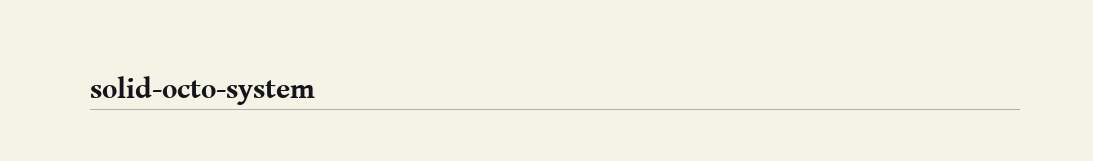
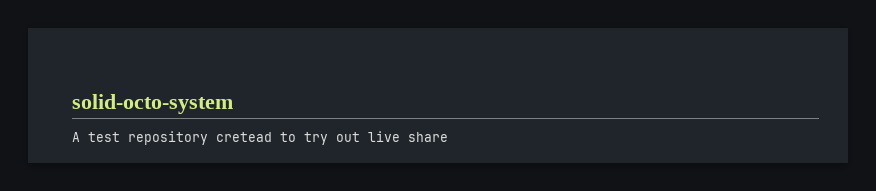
(315, 90) none -> [72,131,448,145] // A test repository cretead to try out live share

